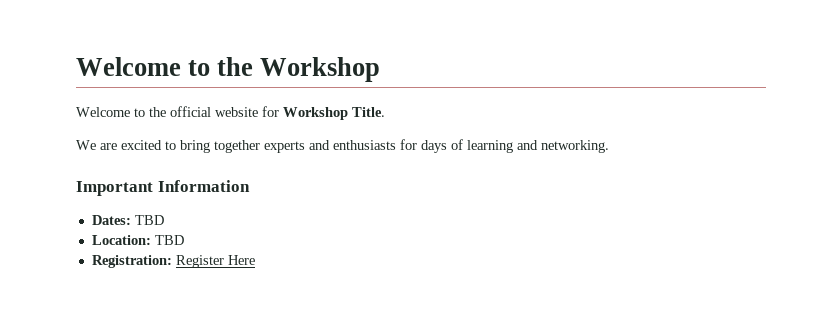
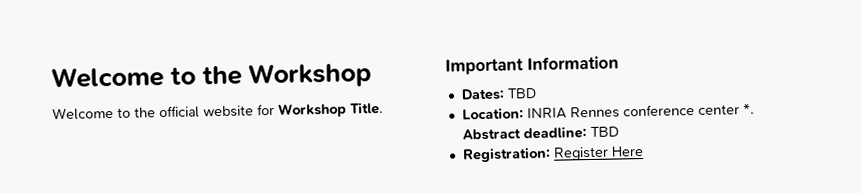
[76,139,609,153] // We are excited to bring together experts and enthusiasts for days of learning and networking. -> (383, 108) none
(151, 240) none -> [526,102,754,120] [461,126,587,141] INRIA Rennes conference center *. Abstract deadline:

